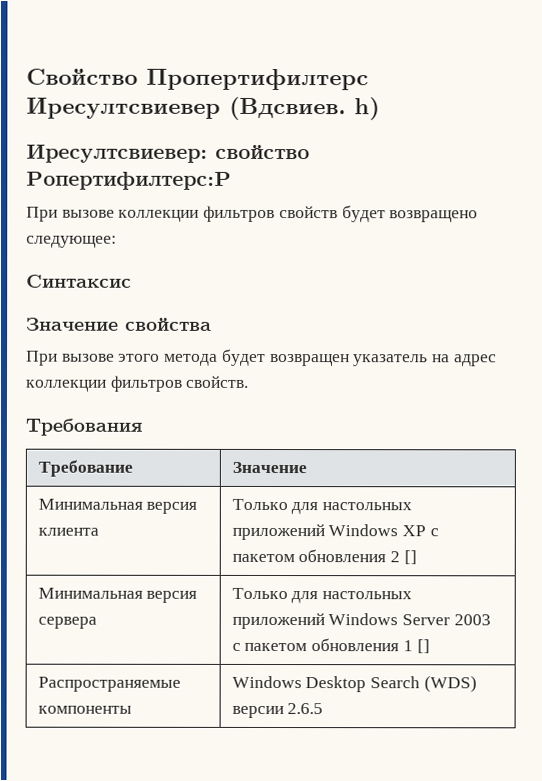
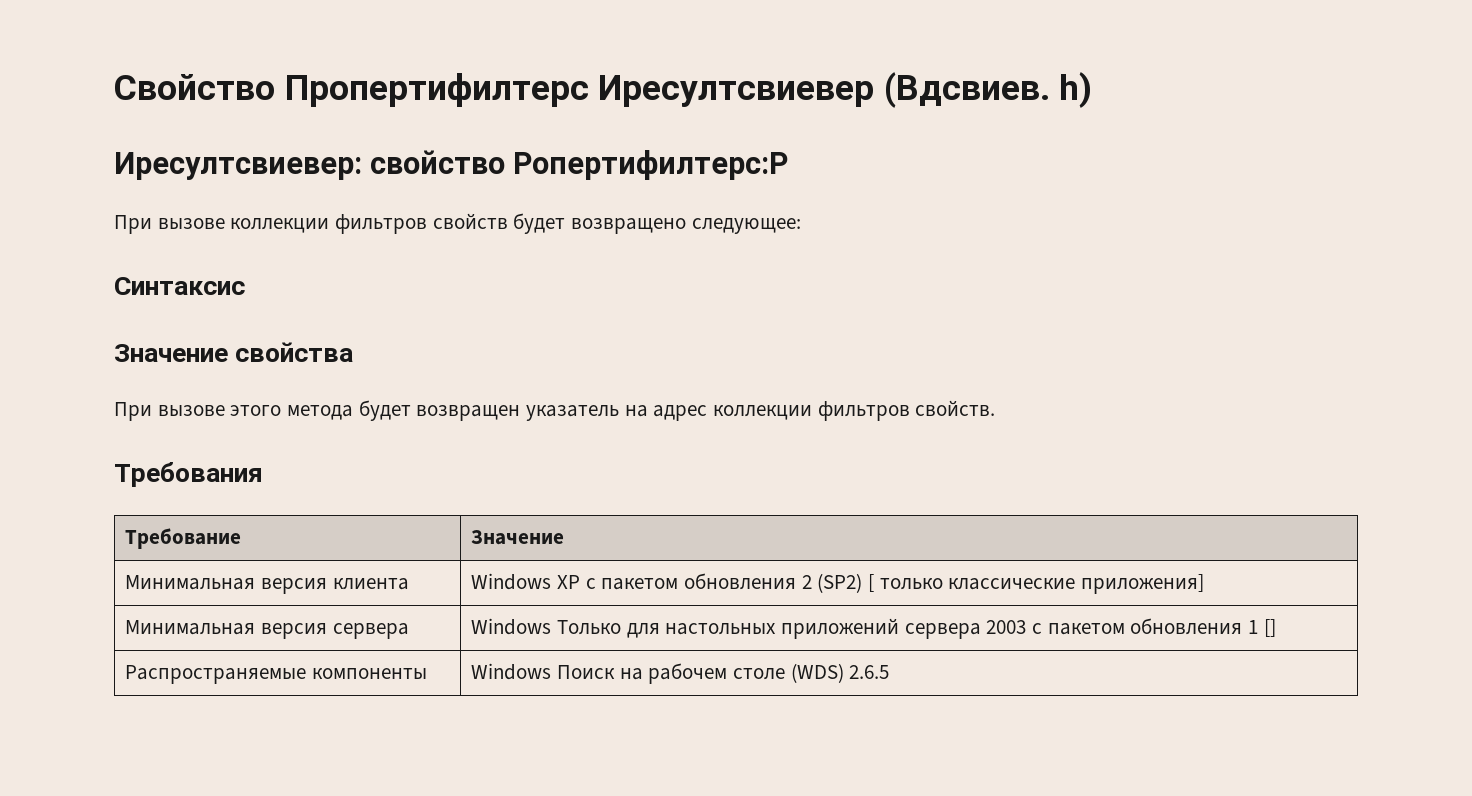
[231,498,413,515] [231,523,325,541] Только для настольных приложений -> (409, 584) none
[403,550,417,565] [] -> [817,573,1204,594] (SP2) [ только классические приложения]
[231,587,413,604] [231,612,451,630] Только для настольных приложений Windows Server -> [471,618,981,639] Windows Только для настольных приложений сервера
[305,675,477,693] [231,705,284,719] Desktop Search (WDS) версии -> [556,663,844,684] Поиск на рабочем столе (WDS)

